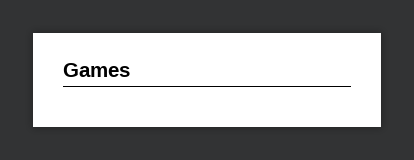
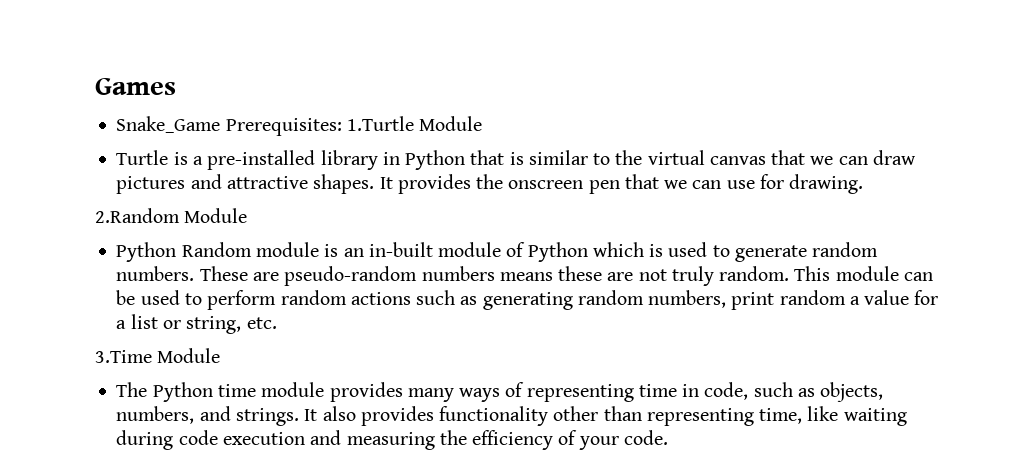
(130, 70) none -> [116,116,483,136] [116,150,916,170] [116,174,864,194] [95,208,248,223] [116,242,879,262] [116,266,933,286] [116,290,939,310] [116,314,277,334] [95,348,221,363] [116,382,884,402] [116,406,907,426] [116,430,668,450] // Snake_Game Prerequisites: 1.Turtle Module // Turtle is a pre-installed library in Python that is similar to the virtual canvas that we can draw pictures and attractive shapes. It provides the onscreen pen that we can use for drawing. // 2.Random Module // Python Random module is an in-built module of Python which is used to generate random numbers. These are pseudo-random numbers means these are not truly random. This module can be used to perform random actions such as generating random numbers, print random a value for a list or string, etc. // 3.Time Module // The Python time module provides many ways of representing time in code, such as objects, numbers, and strings. It also provides functionality other than representing time, like waiting during code execution and measuring the efficiency of your code.

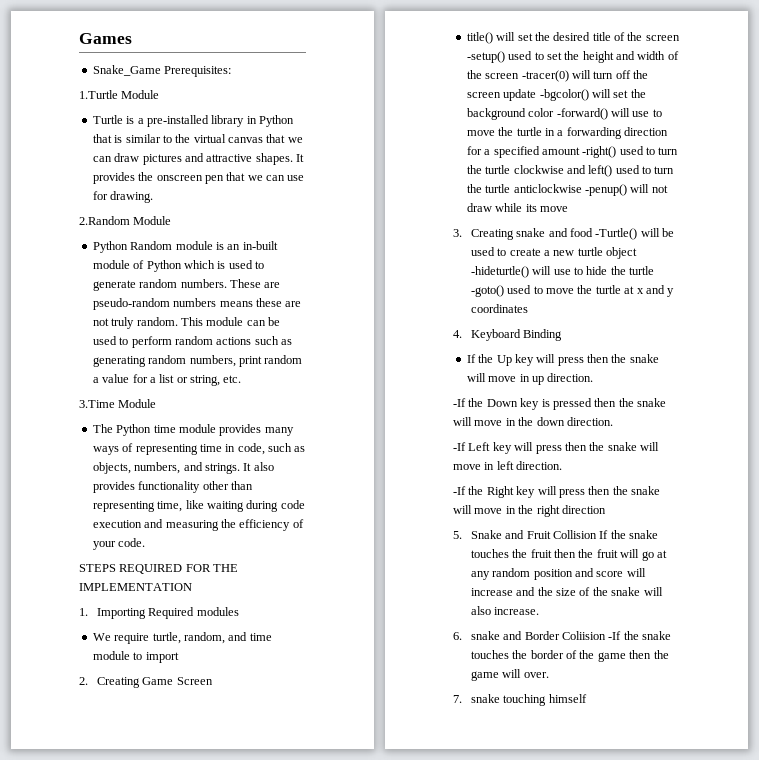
(342, 127) none -> (232, 71) //
(668, 437) none -> [79,564,239,574] [79,583,192,591] [79,607,239,619] [92,632,272,644] [92,651,179,663] [79,677,213,688] [466,32,680,44] [466,51,679,63] [466,70,648,82] [466,89,646,101] [466,108,662,120] [466,127,668,139] [466,146,679,158] [466,165,675,177] [466,184,668,196] [466,203,568,212] [453,228,675,240] [470,247,638,259] [470,266,655,278] [470,285,675,297] [470,304,528,313] [453,329,563,341] [466,354,659,366] [466,373,594,385] [453,398,666,410] [453,417,613,426] [453,442,659,454] [453,461,563,470] [453,486,660,498] [453,505,606,517] [453,530,659,539] [470,549,667,561] [470,568,646,580] [470,587,663,596] [470,606,540,615] [453,631,672,640] [470,650,669,662] [470,669,549,681] [453,694,587,706] // STEPS REQUIRED FOR THE IMPLEMENTATION // 1. Importing Required modules // We require turtle, random, and time module to import // 2. Creating Game Screen // title() will set the desired title of the screen -setup() used to set the height and width of the screen -tracer(0) will turn off the screen update -bgcolor() will set the background color -forward() will use to move the turtle in a forwarding direction for a specified amount -right() used to turn the turtle clockwise and left() used to turn the turtle anticlockwise -penup() will not draw while its move // 3. Creating snake and food -Turtle() will be used to create a new turtle object -hideturtle() will use to hide the turtle -goto() used to move the turtle at x and y coordinates // 4. Keyboard Binding // If the Up key will press then the snake will move in up direction. // -If the Down key is pressed then the snake will move in the down direction. // -If Left key will press then the snake will move in left direction. // -If the Right key will press then the snake will move in the right direction // 5. Snake and Fruit Collision If the snake touches the fruit then the fruit will go at any random position and score will increase and the size of the snake will also increase. // 6. snake and Border Coliision -If the snake touches the border of the game then the game will over. // 7. snake touching himself

